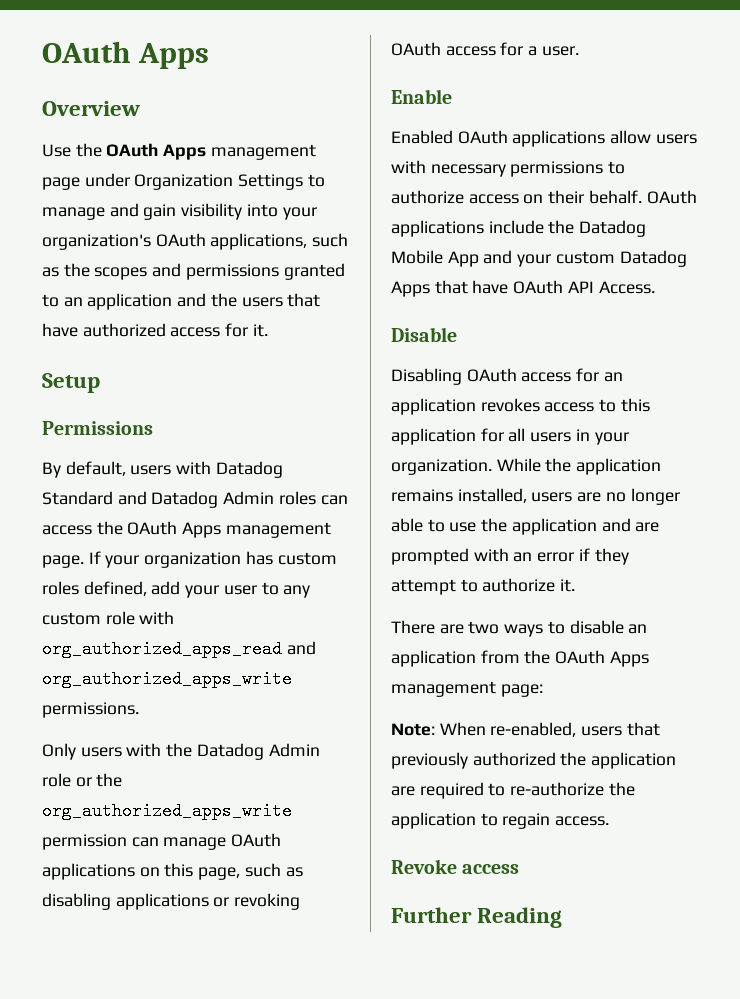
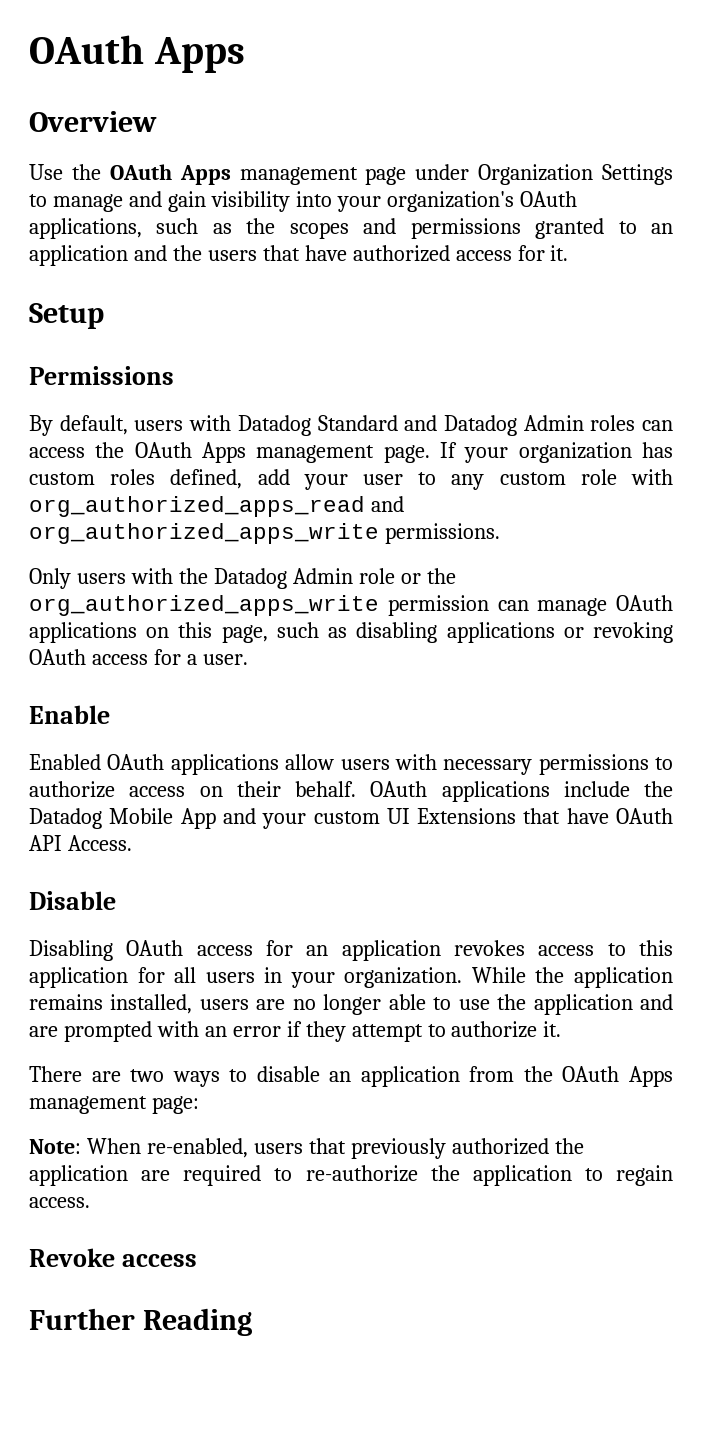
[619,250,687,267] [391,281,430,297] Datadog Apps -> [386,808,517,824] UI Extensions

